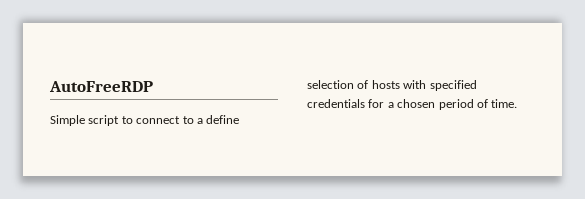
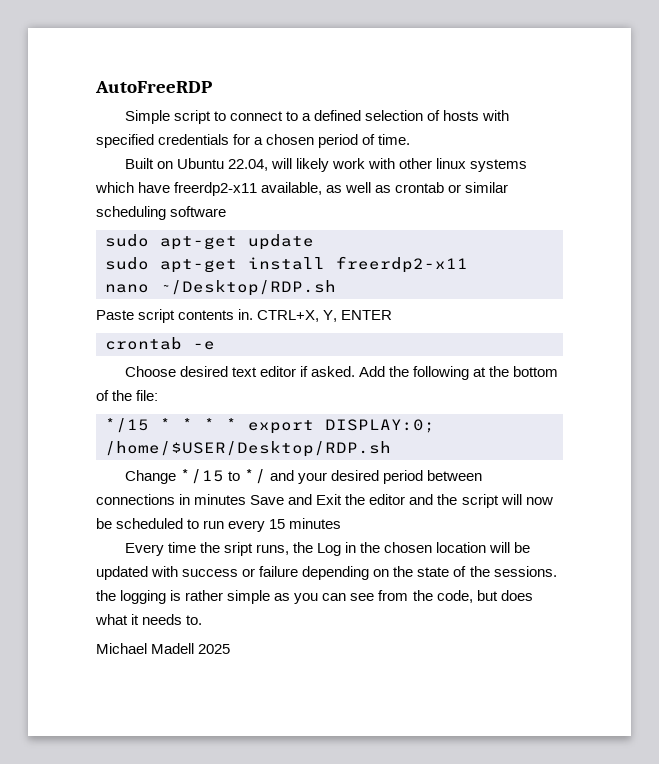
[206,115,240,124] define -> [314,110,362,121] defined
(518, 103) none -> [124,158,528,172] [95,182,509,196] [96,206,227,220] [105,234,314,250] [105,256,468,273] [105,280,336,296] [96,309,393,323] [105,337,215,350] [124,366,559,380] [96,390,159,401] [105,418,435,434] [105,441,391,457] [124,469,483,484] [96,494,553,508] [96,518,342,532] [124,542,531,556] [96,566,557,580] [96,590,533,604] [95,614,203,625] [96,643,231,654] // Built on Ubuntu 22.04, will likely work with other linux systems which have freerdp2-x11 available, as well as crontab or similar scheduling software // sudo apt-get update // sudo apt-get install freerdp2-x11 // nano ~/Desktop/RDP.sh // Paste script contents in. CTRL+X, Y, ENTER // crontab -e // Choose desired text editor if asked. Add the following at the bottom of the file: // */15 * * * * export DISPLAY:0; /home/$USER/Desktop/RDP.sh // Change */15 to */ and your desired period between connections in minutes Save and Exit the editor and the script will now be scheduled to run every 15 minutes // Every time the sript runs, the Log in the chosen location will be updated with success or failure depending on the state of the sessions. the logging is rather simple as you can see from the code, but does what it needs to. // Michael Madell 2025

